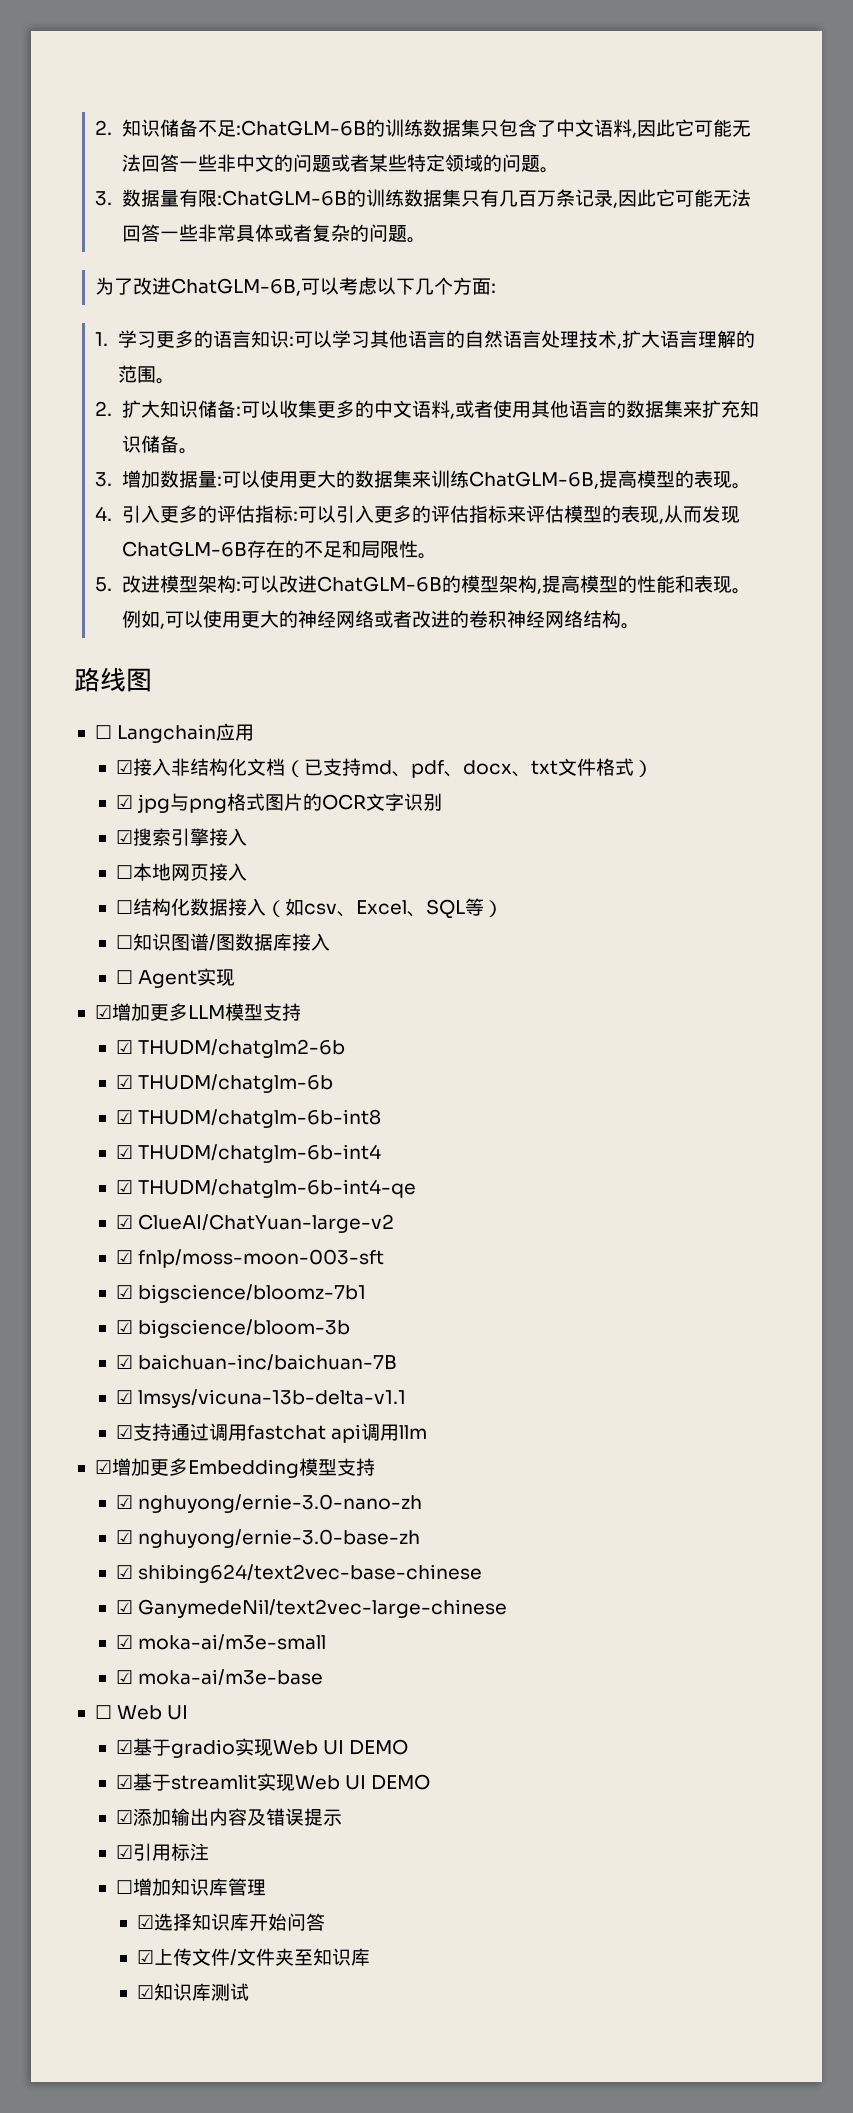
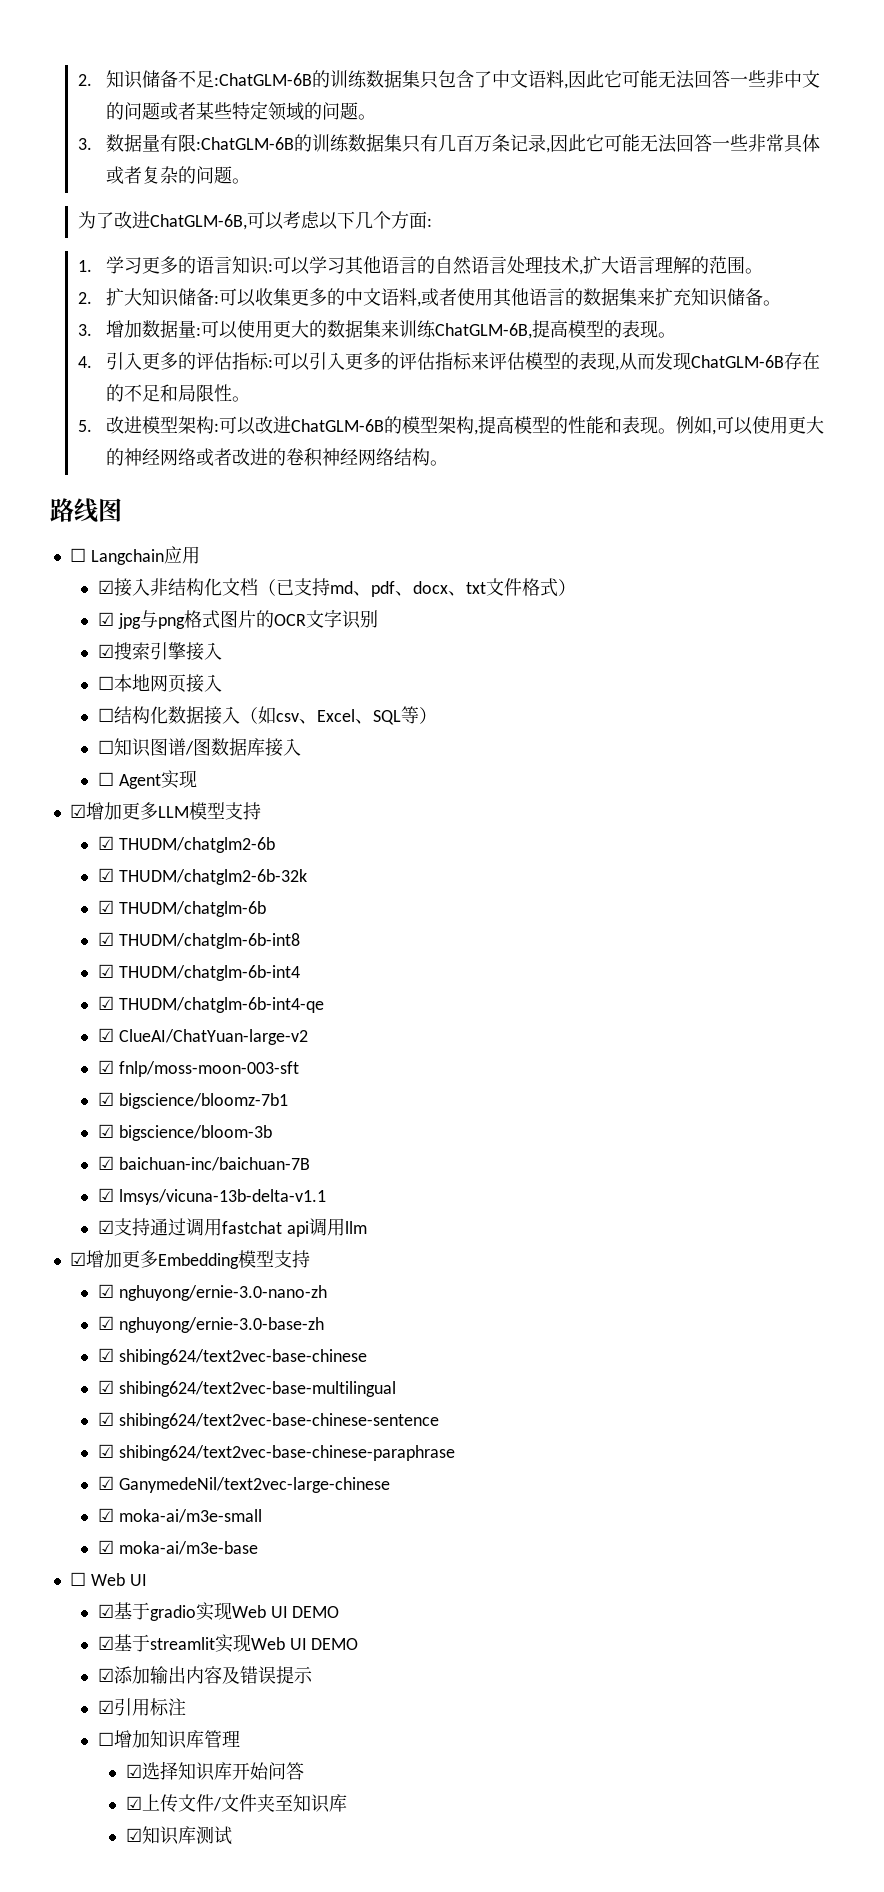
(346, 1048) none -> [97,868,307,885] // ☑ THUDM/chatglm2-6b-32k
(483, 1573) none -> [97,1380,396,1397] [97,1412,439,1429] [97,1444,455,1461] // ☑ shibing624/text2vec-base-multilingual // ☑ shibing624/text2vec-base-chinese-sentence // ☑ shibing624/text2vec-base-chinese-paraphrase

